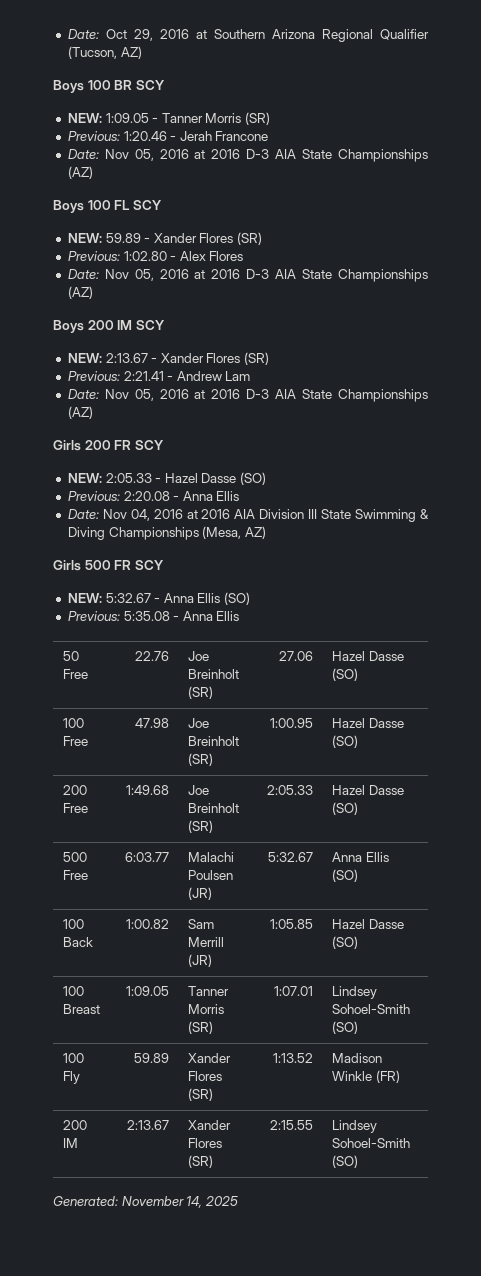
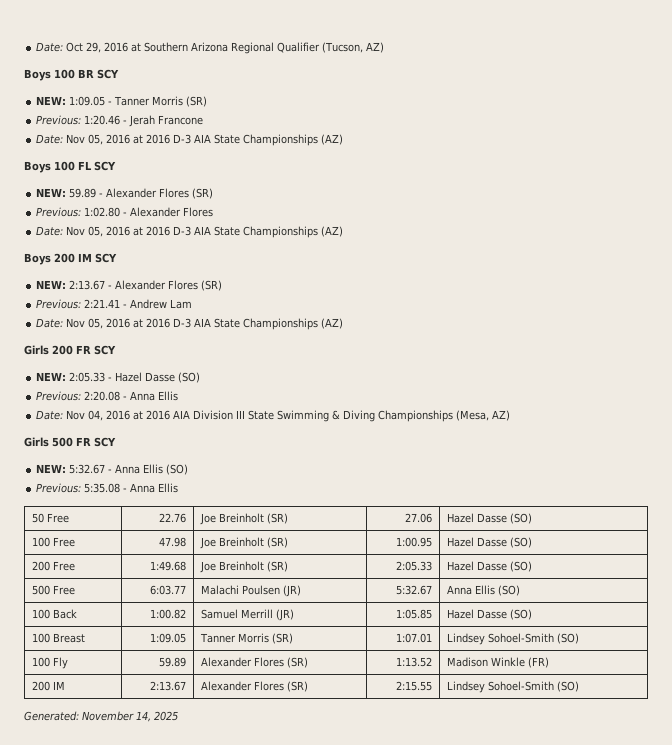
[153,233,197,243] Xander -> [106,188,158,198] Alexander
[179,251,206,261] Alex -> [130,207,182,217] Alexander
[160,353,204,363] Xander -> [115,280,167,290] Alexander
[188,919,215,929] Sam -> [200,609,238,619] Samuel
[188,1053,232,1063] Xander -> [200,657,252,667] Alexander
[188,1120,232,1130] Xander -> [200,681,252,691] Alexander

